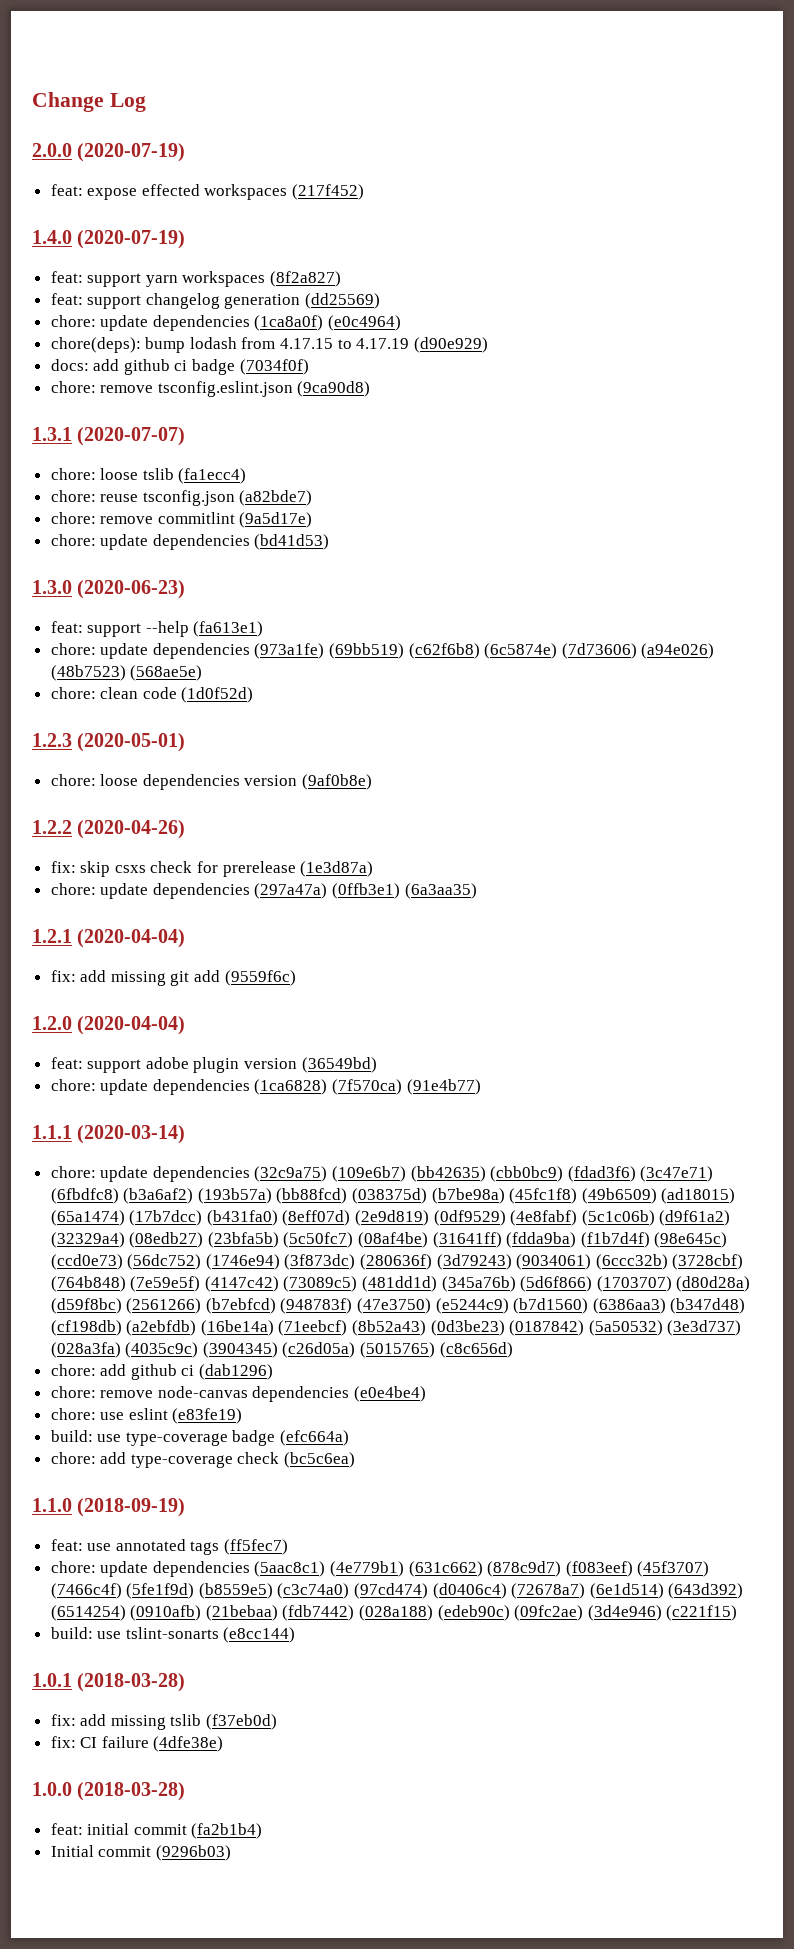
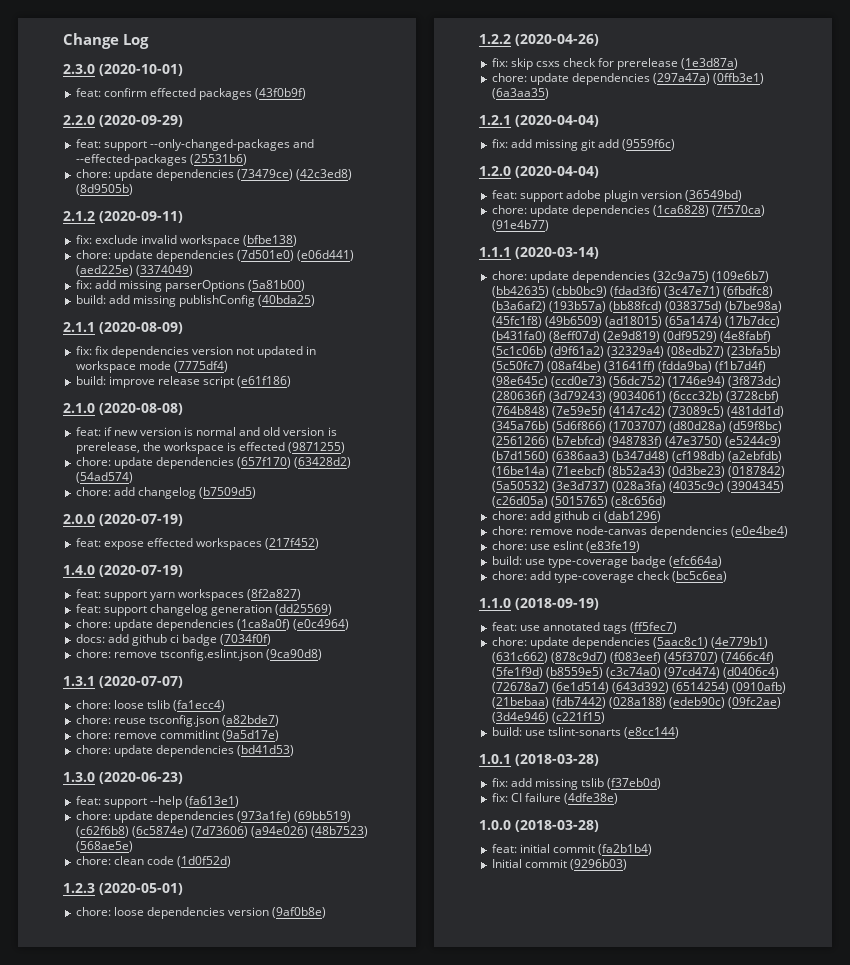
(146, 102) none -> [63,64,183,76] [75,88,307,100] [63,115,183,127] [75,139,314,151] [75,154,247,166] [75,169,353,181] [75,184,133,195] [63,211,183,223] [75,235,298,247] [75,250,355,262] [75,265,193,276] [75,280,306,292] [75,295,316,307] [63,322,183,334] [75,346,317,358] [75,361,228,373] [75,376,292,388] [63,403,183,415] [75,427,337,436] [75,442,346,454] [75,457,352,469] [75,472,133,483] [75,487,256,499] // 2.3.0 (2020-10-01) // feat: confirm effected packages (43f0b9f) // 2.2.0 (2020-09-29) // feat: support --only-changed-packages and --effected-packages (25531b6) // chore: update dependencies (73479ce) (42c3ed8) (8d9505b) // 2.1.2 (2020-09-11) // fix: exclude invalid workspace (bfbe138) // chore: update dependencies (7d501e0) (e06d441) (aed225e) (3374049) // fix: add missing parserOptions (5a81b00) // build: add missing publishConfig (40bda25) // 2.1.1 (2020-08-09) // fix: fix dependencies version not updated in workspace mode (7775df4) // build: improve release script (e61f186) // 2.1.0 (2020-08-08) // feat: if new version is normal and old version is prerelease, the workspace is effected (9871255) // chore: update dependencies (657f170) (63428d2) (54ad574) // chore: add changelog (b7509d5)
[50,337,488,353] // chore(deps): bump lodash from 4.17.15 to 4.17.19 (d90e929) -> (350, 624) none

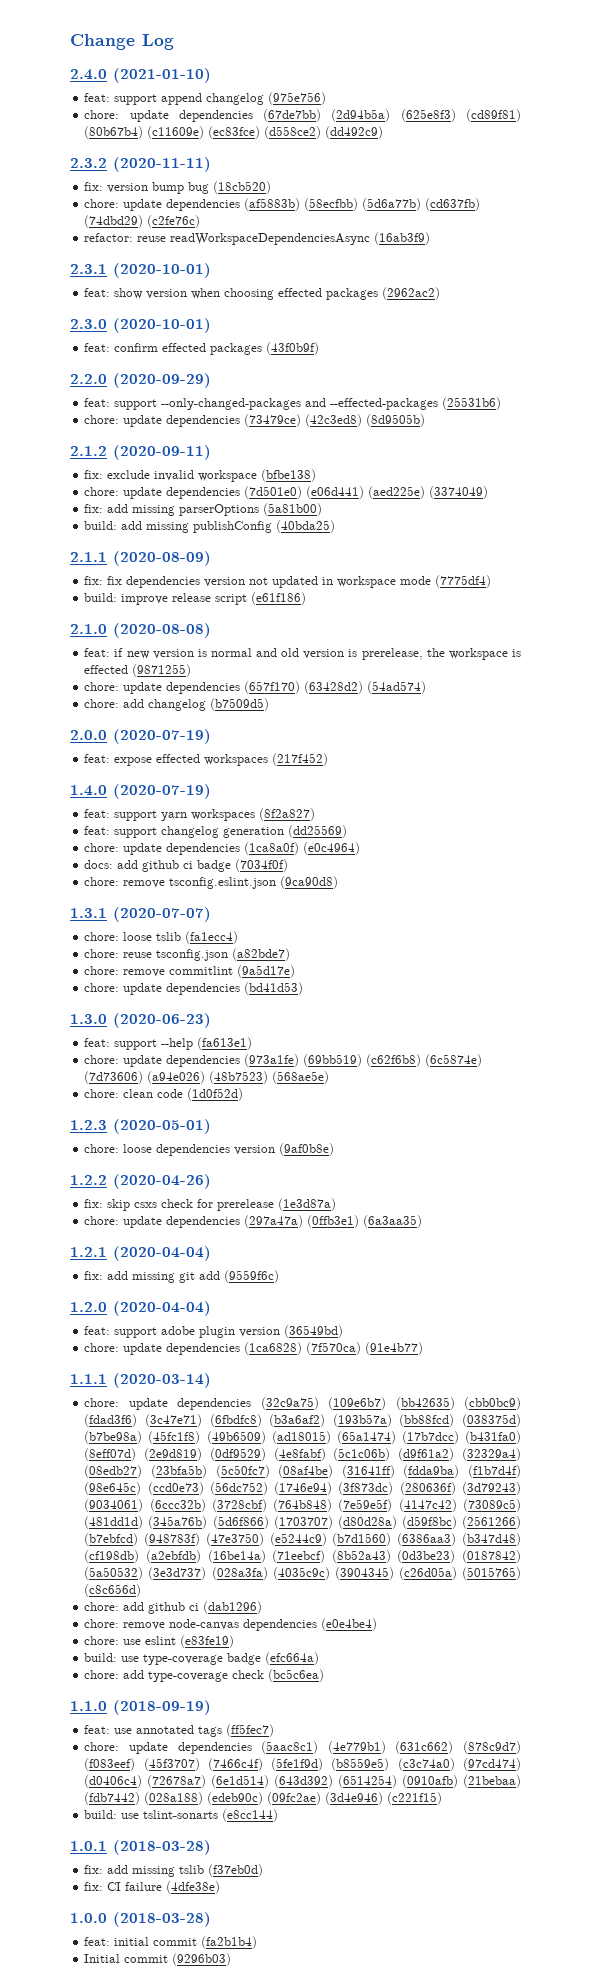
(149, 41) none -> [70,68,211,83] [84,92,327,105] [84,109,521,122] [84,126,384,139] [70,157,211,172] [84,181,272,194] [84,198,481,211] [84,215,201,228] [84,232,431,245] [70,263,211,278] [84,287,441,300] // 2.4.0 (2021-01-10) // feat: support append changelog (975e756) // chore: update dependencies (67de7bb) (2d94b5a) (625e8f3) (cd89f81) (80b67b4) (c11609e) (ec83fce) (d558ce2) (dd492c9) // 2.3.2 (2020-11-11) // fix: version bump bug (18cb520) // chore: update dependencies (af5883b) (58ecfbb) (5d6a77b) (cd637fb) (74dbd29) (c2fe76c) // refactor: reuse readWorkspaceDependenciesAsync (16ab3f9) // 2.3.1 (2020-10-01) // feat: show version when choosing effected packages (2962ac2)

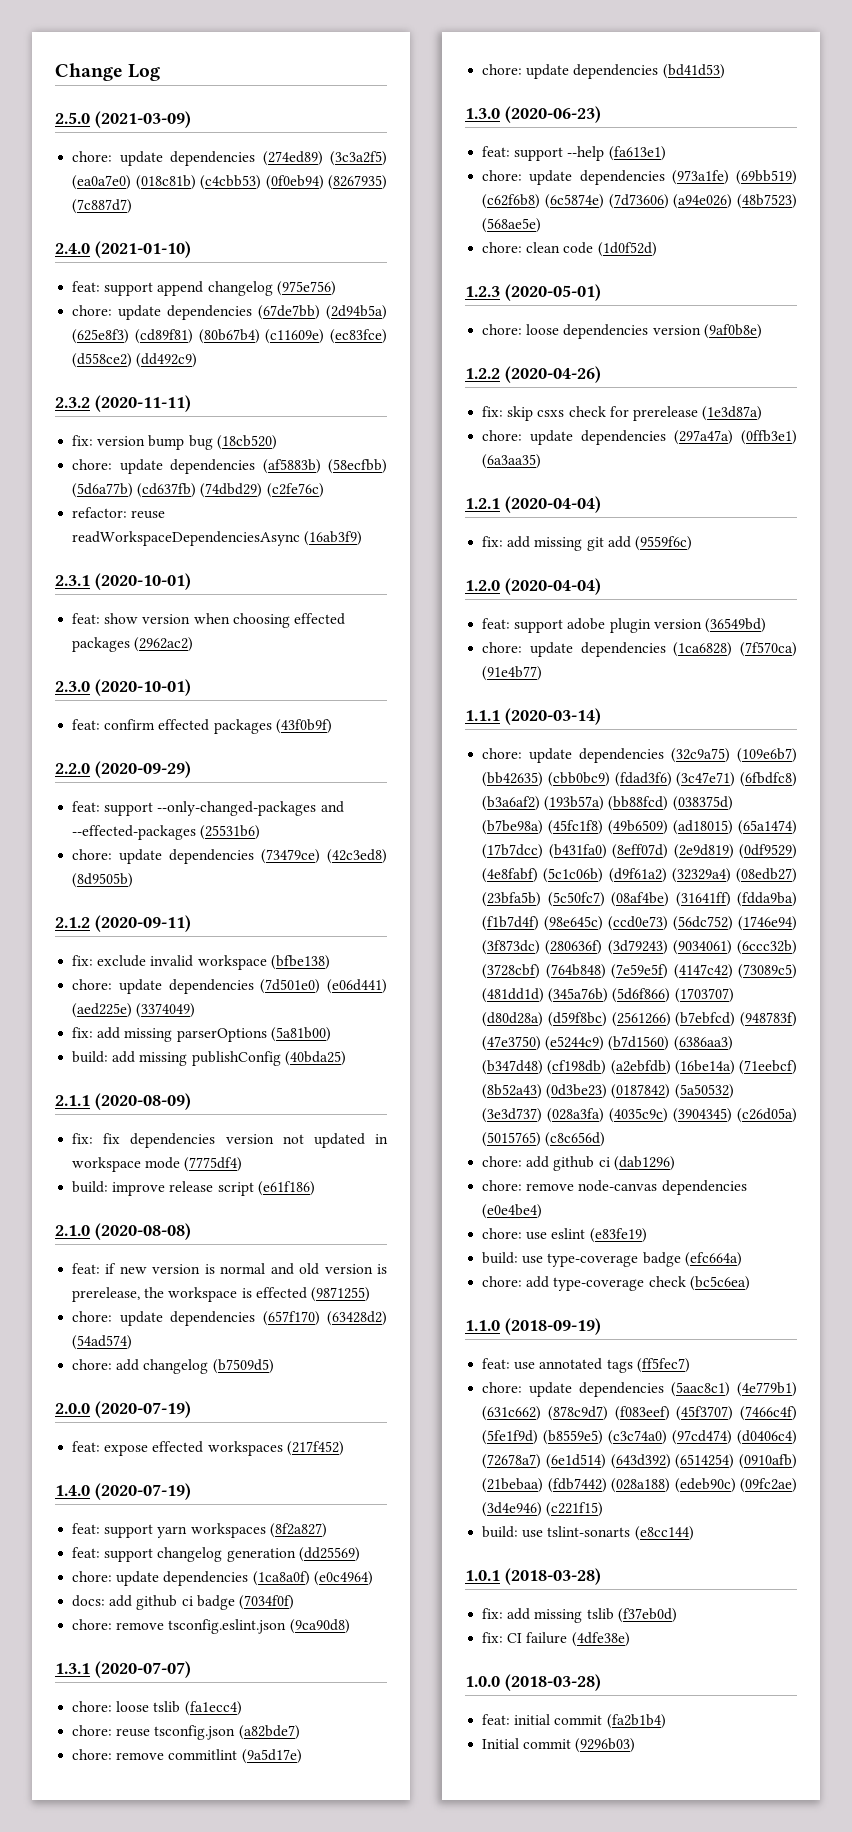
(174, 42) none -> [55,111,191,128] [72,151,387,166] [72,175,387,190] [72,199,133,214] // 2.5.0 (2021-03-09) // chore: update dependencies (274ed89) (3c3a2f5) (ea0a7e0) (018c81b) (c4cbb53) (0f0eb94) (8267935) (7c887d7)

